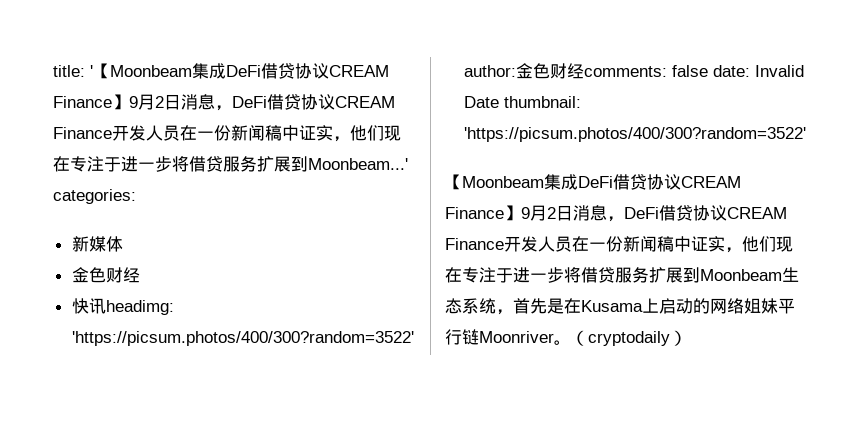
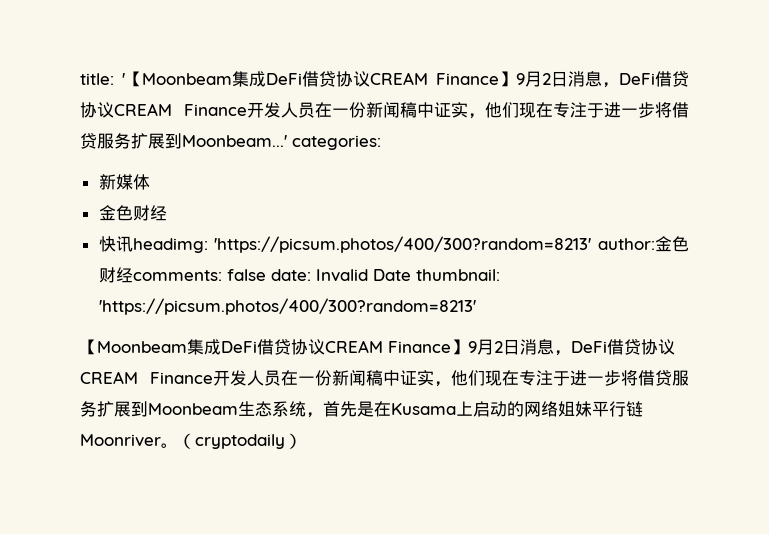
[71,331,414,346] 'https://picsum.photos/400/300?random=3522' -> [214,236,592,253] 'https://picsum.photos/400/300?random=8213'
[463,127,806,142] 'https://picsum.photos/400/300?random=3522' -> [98,298,476,315] 'https://picsum.photos/400/300?random=8213'

